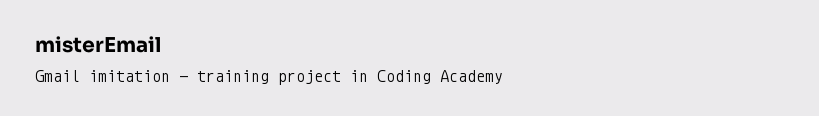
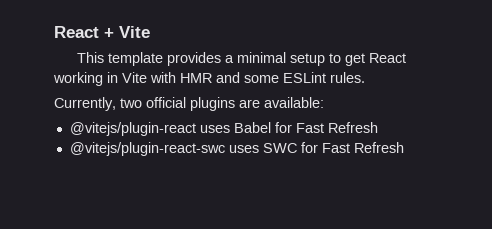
[35,36,161,53] [35,70,503,85] misterEmail // Gmail imitation - training project in Coding Academy -> [54,26,150,38] [76,52,406,66] [53,72,365,86] [54,97,324,111] [69,122,378,136] [69,142,404,156] React + Vite // This template provides a minimal setup to get React working in Vite with HMR and some ESLint rules. // Currently, two official plugins are available: // @vitejs/plugin-react uses Babel for Fast Refresh // @vitejs/plugin-react-swc uses SWC for Fast Refresh

